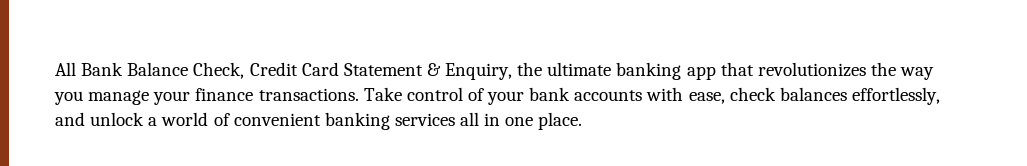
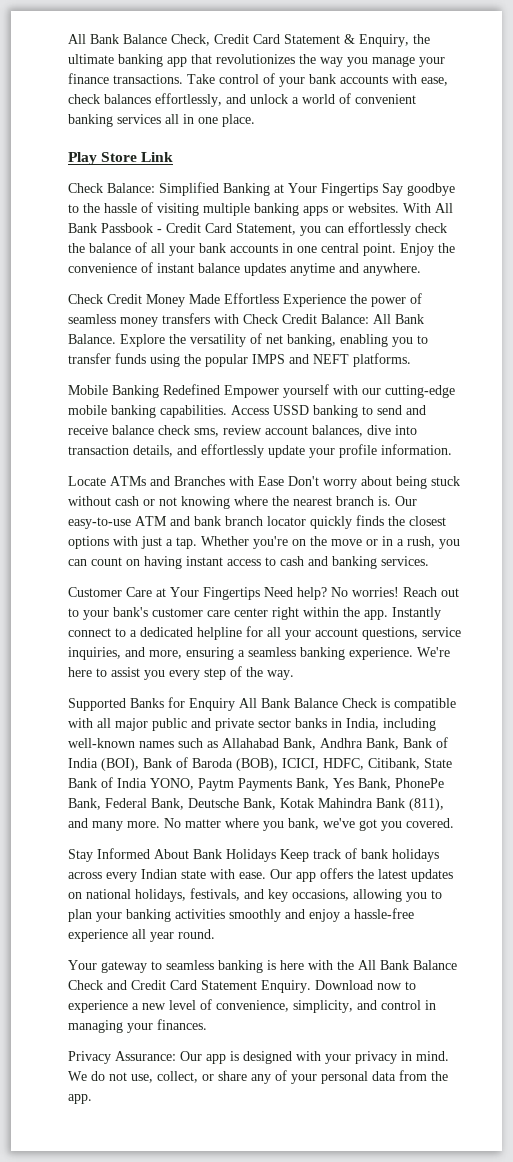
(583, 121) none -> [68,152,174,165] [68,182,455,196] [68,202,453,216] [68,222,447,236] [68,242,455,256] [68,262,421,276] [68,293,422,307] [68,313,424,327] [68,333,428,347] [68,353,411,367] [68,384,455,398] [68,405,426,418] [68,425,417,437] [68,444,452,458] [68,476,460,489] [68,496,417,509] [68,515,446,529] [68,536,460,549] [68,556,429,569] [68,587,459,600] [68,607,441,620] [68,626,461,640] [68,647,450,660] [68,666,294,680] [68,697,456,711] [68,718,436,731] [68,737,448,750] [68,757,452,771] [68,777,444,791] [68,798,444,811] [68,818,454,831] [68,848,439,862] [68,868,453,882] [68,888,442,902] [68,908,414,922] [68,929,215,942] [68,960,457,973] [68,980,416,993] [68,999,436,1013] [68,1019,207,1033] [68,1051,449,1064] [68,1070,448,1084] [68,1094,92,1104] // Play Store Link // Check Balance: Simplified Banking at Your Fingertips Say goodbye to the hassle of visiting multiple banking apps or websites. With All Bank Passbook - Credit Card Statement, you can effortlessly check the balance of all your bank accounts in one central point. Enjoy the convenience of instant balance updates anytime and anywhere. // Check Credit Money Made Effortless Experience the power of seamless money transfers with Check Credit Balance: All Bank Balance. Explore the versatility of net banking, enabling you to transfer funds using the popular IMPS and NEFT platforms. // Mobile Banking Redefined Empower yourself with our cutting-edge mobile banking capabilities. Access USSD banking to send and receive balance check sms, review account balances, dive into transaction details, and effortlessly update your profile information. // Locate ATMs and Branches with Ease Don't worry about being stuck without cash or not knowing where the nearest branch is. Our easy-to-use ATM and bank branch locator quickly finds the closest options with just a tap. Whether you're on the move or in a rush, you can count on having instant access to cash and banking services. // Customer Care at Your Fingertips Need help? No worries! Reach out to your bank's customer care center right within the app. Instantly connect to a dedicated helpline for all your account questions, service inquiries, and more, ensuring a seamless banking experience. We're here to assist you every step of the way. // Supported Banks for Enquiry All Bank Balance Check is compatible with all major public and private sector banks in India, including well-known names such as Allahabad Bank, Andhra Bank, Bank of India (BOI), Bank of Baroda (BOB), ICICI, HDFC, Citibank, State Bank of India YONO, Paytm Payments Bank, Yes Bank, PhonePe Bank, Federal Bank, Deutsche Bank, Kotak Mahindra Bank (811), and many more. No matter where you bank, we've got you covered. // Stay Informed About Bank Holidays Keep track of bank holidays across every Indian state with ease. Our app offers the latest updates on national holidays, festivals, and key occasions, allowing you to plan your banking activities smoothly and enjoy a hassle-free experience all year round. // Your gateway to seamless banking is here with the All Bank Balance Check and Credit Card Statement Enquiry. Download now to experience a new level of convenience, simplicity, and control in managing your finances. // Privacy Assurance: Our app is designed with your privacy in mind. We do not use, collect, or share any of your personal data from the app.

